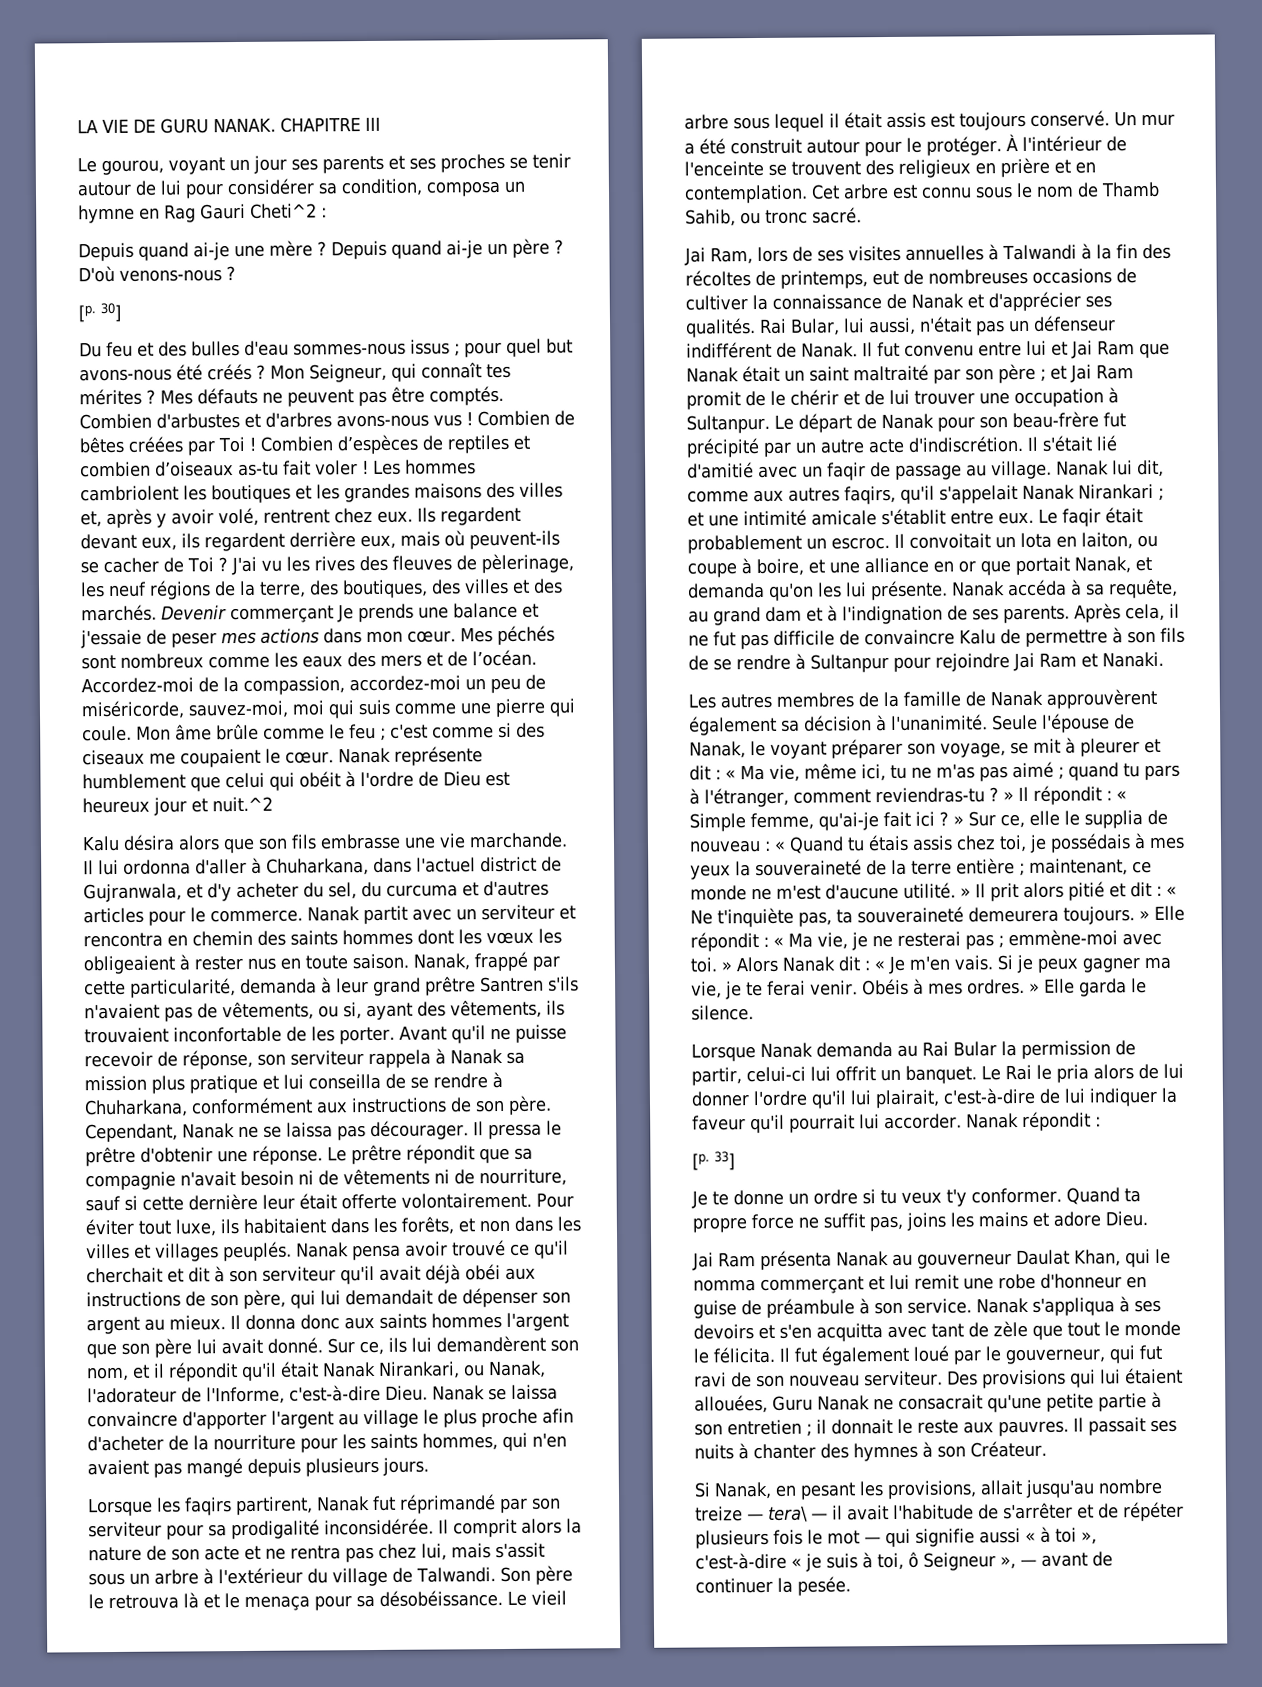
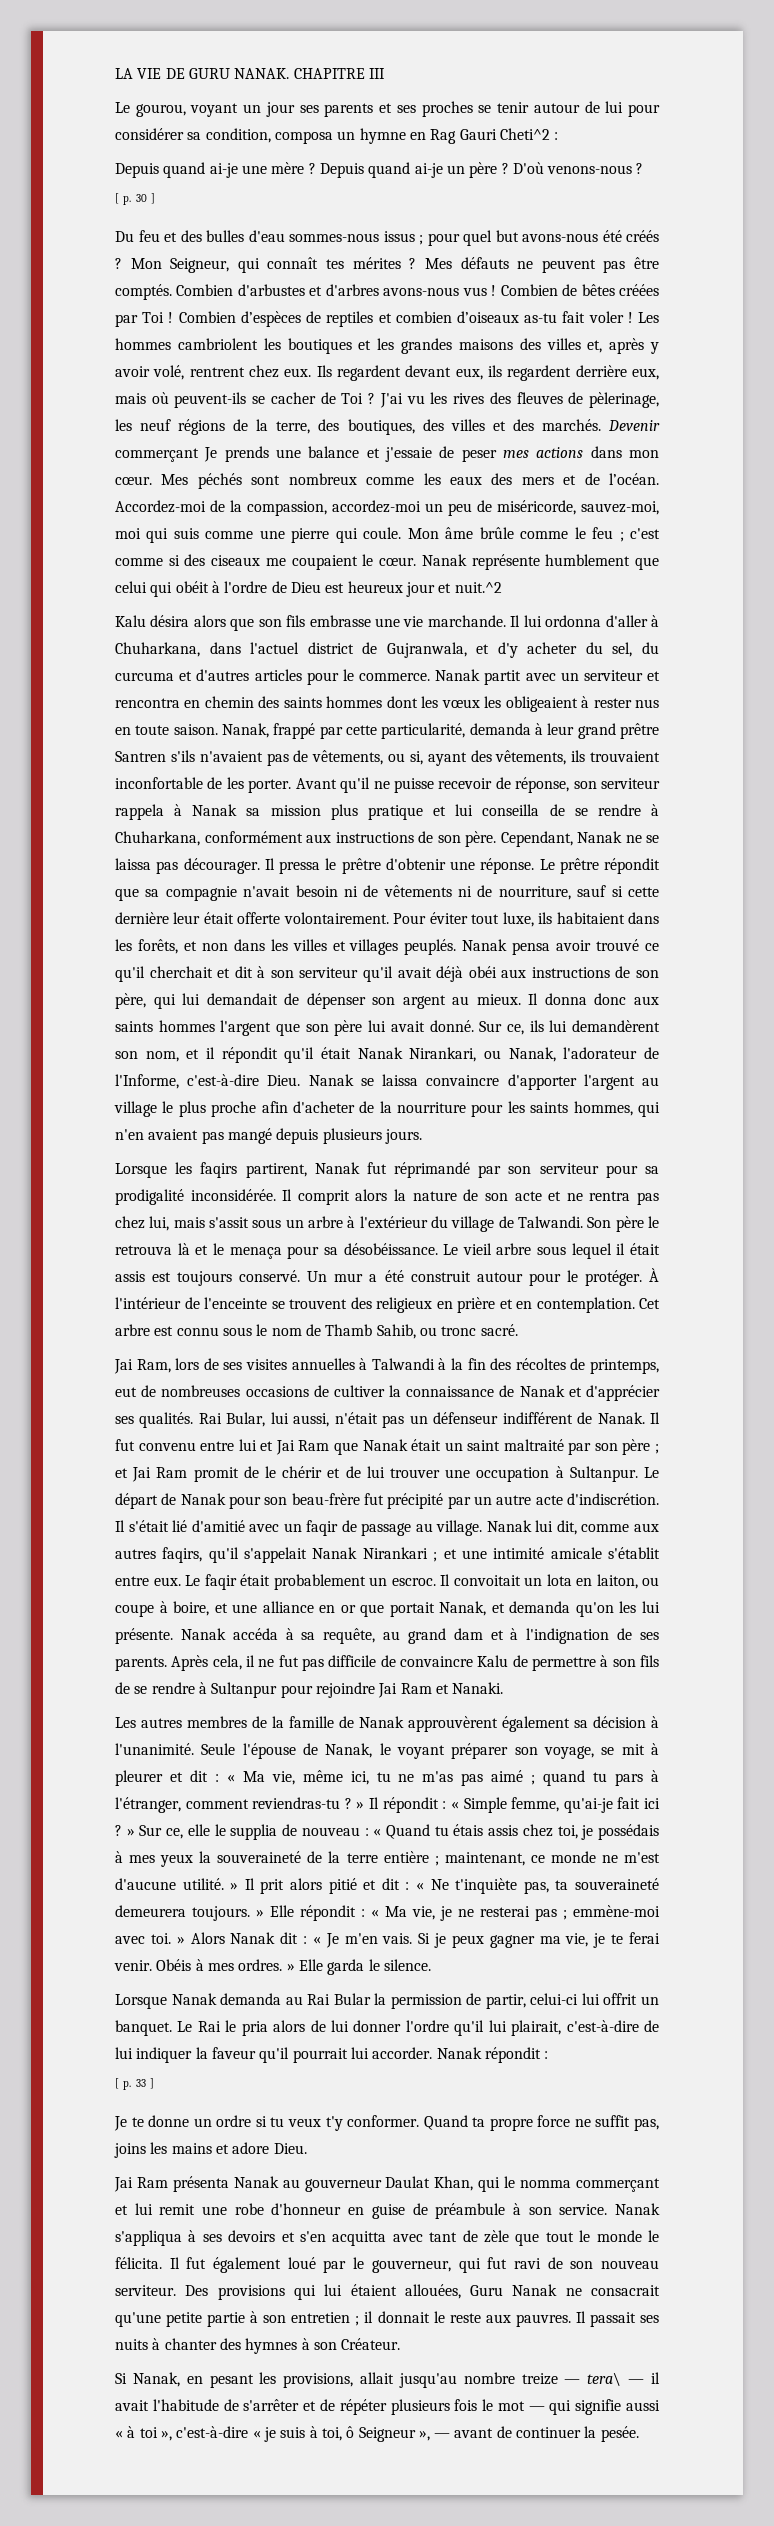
[78,302,121,323] [p. 30] -> [115,193,155,205] [ p. 30 ]
[692,1151,735,1171] [p. 33] -> [115,2078,154,2090] [ p. 33 ]

